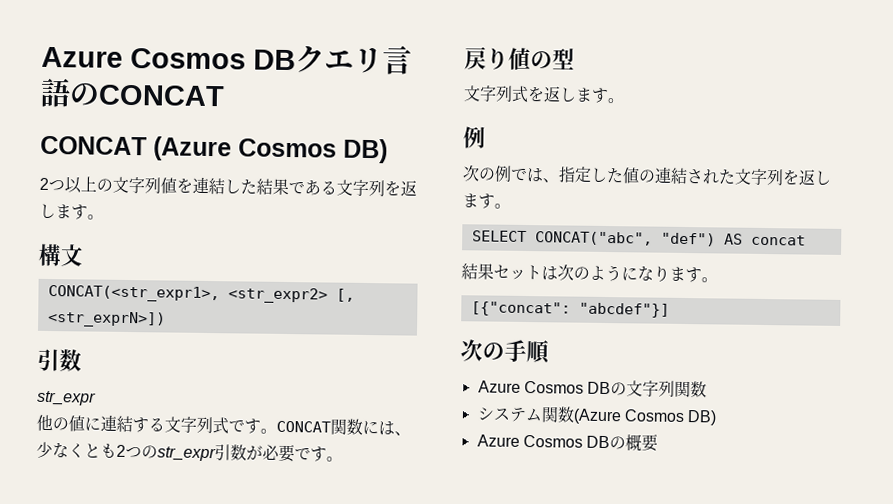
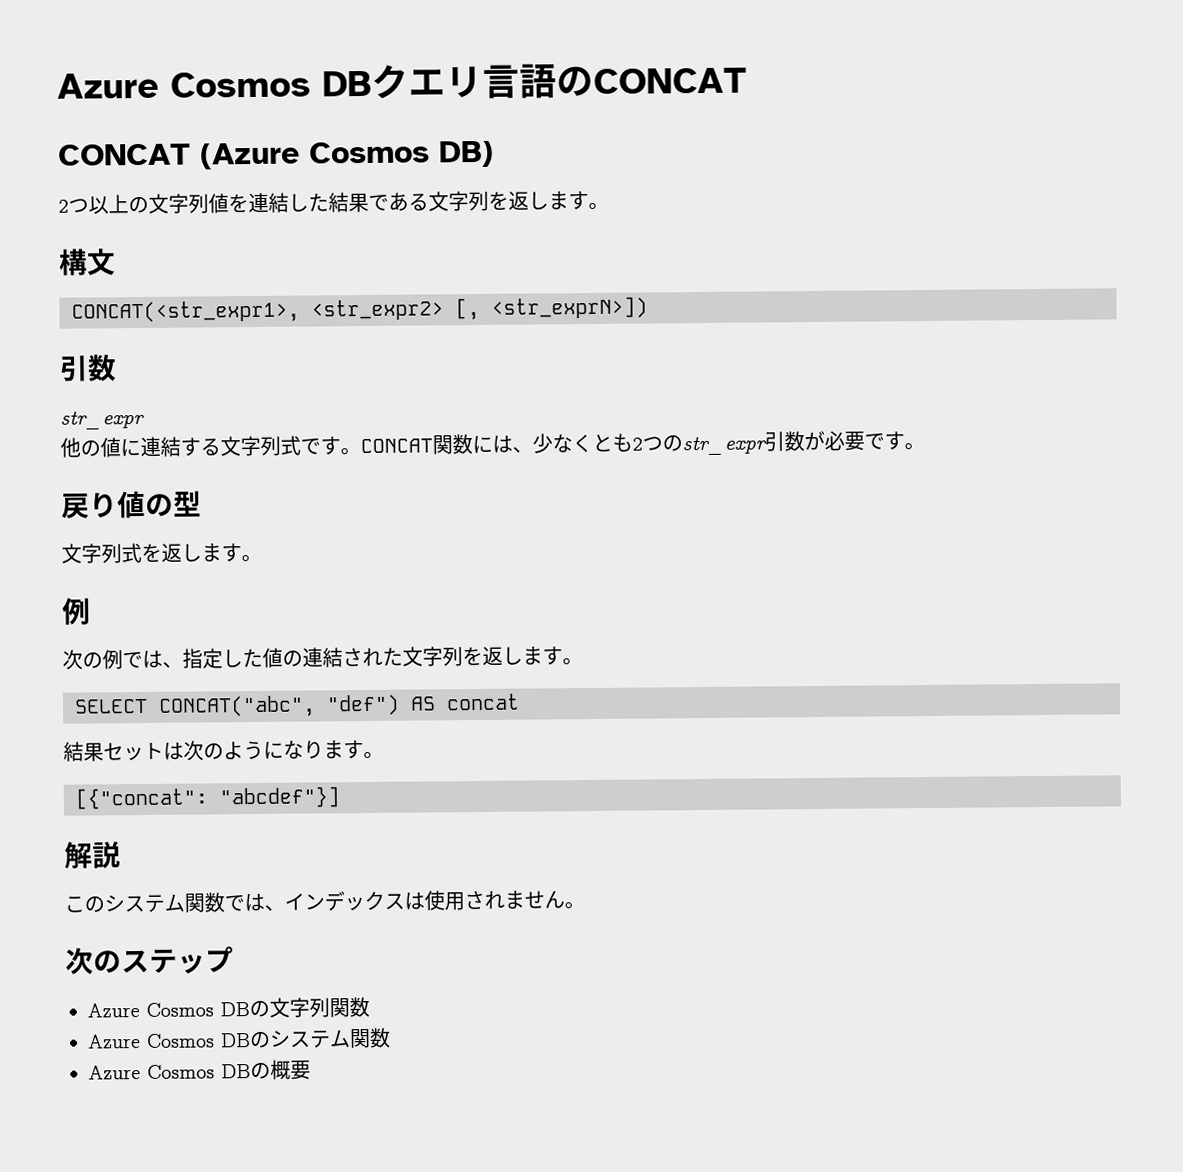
[460,339,550,364] // 次の手順 -> [64,841,121,869] [64,890,585,913] [65,946,234,975] // 解説 // このシステム関数では、インデックスは使用されません。 // 次のステップ
[476,406,718,426] システム関数(Azure Cosmos DB) -> [87,1027,391,1050] Azure Cosmos DBのシステム関数

